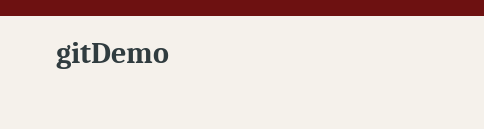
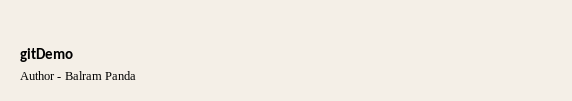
(169, 55) none -> [20,71,137,80] // Author - Balram Panda

